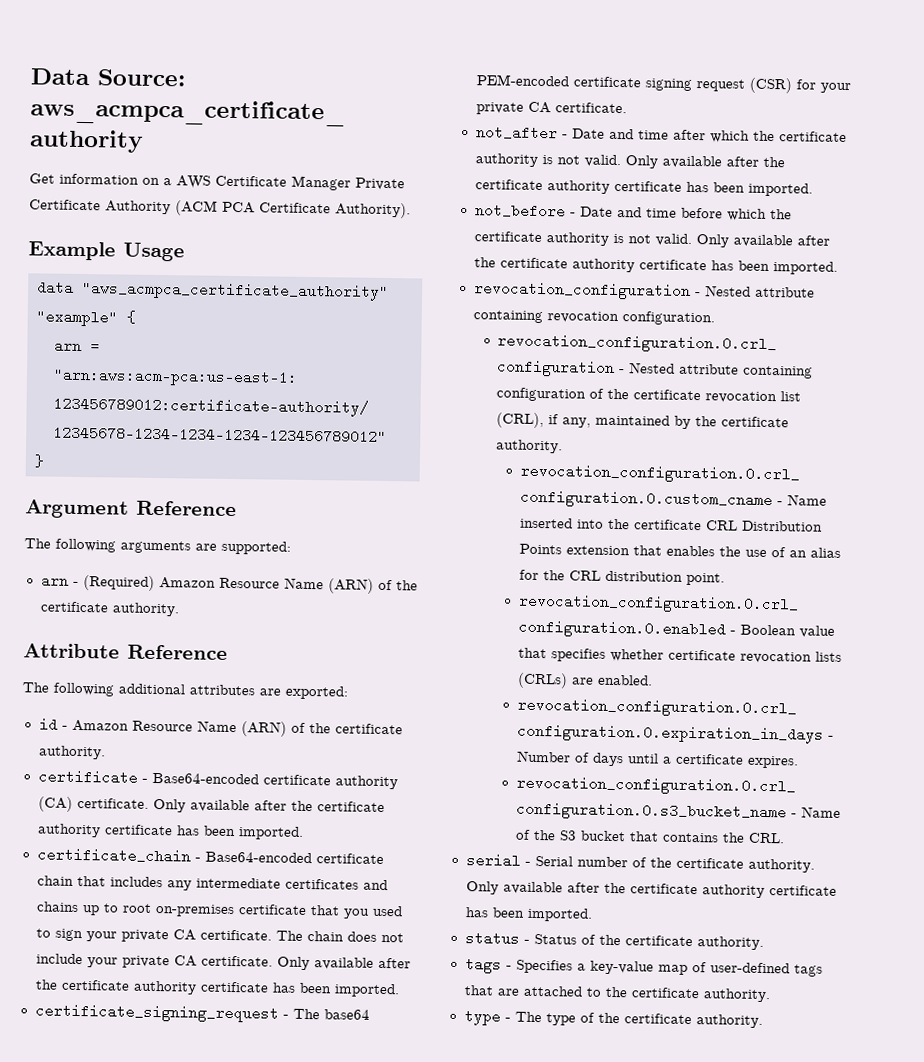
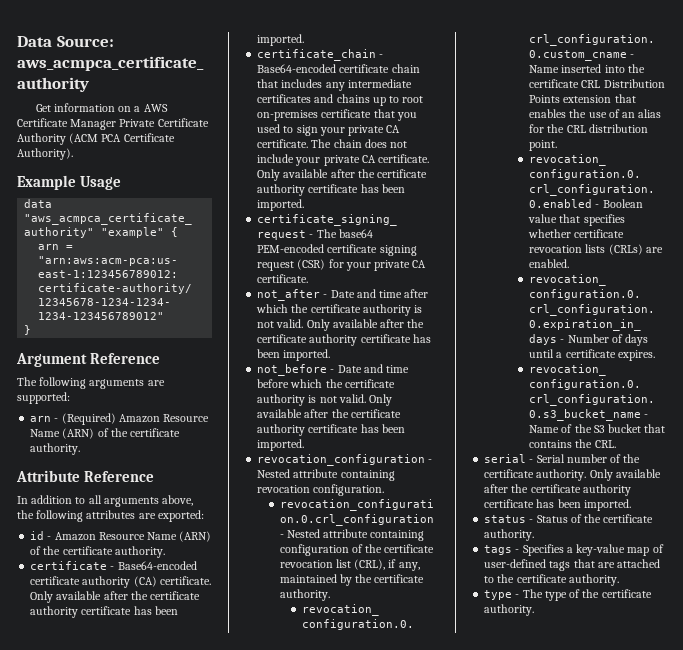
[22,682,185,697] The following additional -> [17,495,194,507] [17,510,84,522] In addition to all arguments above, the following

